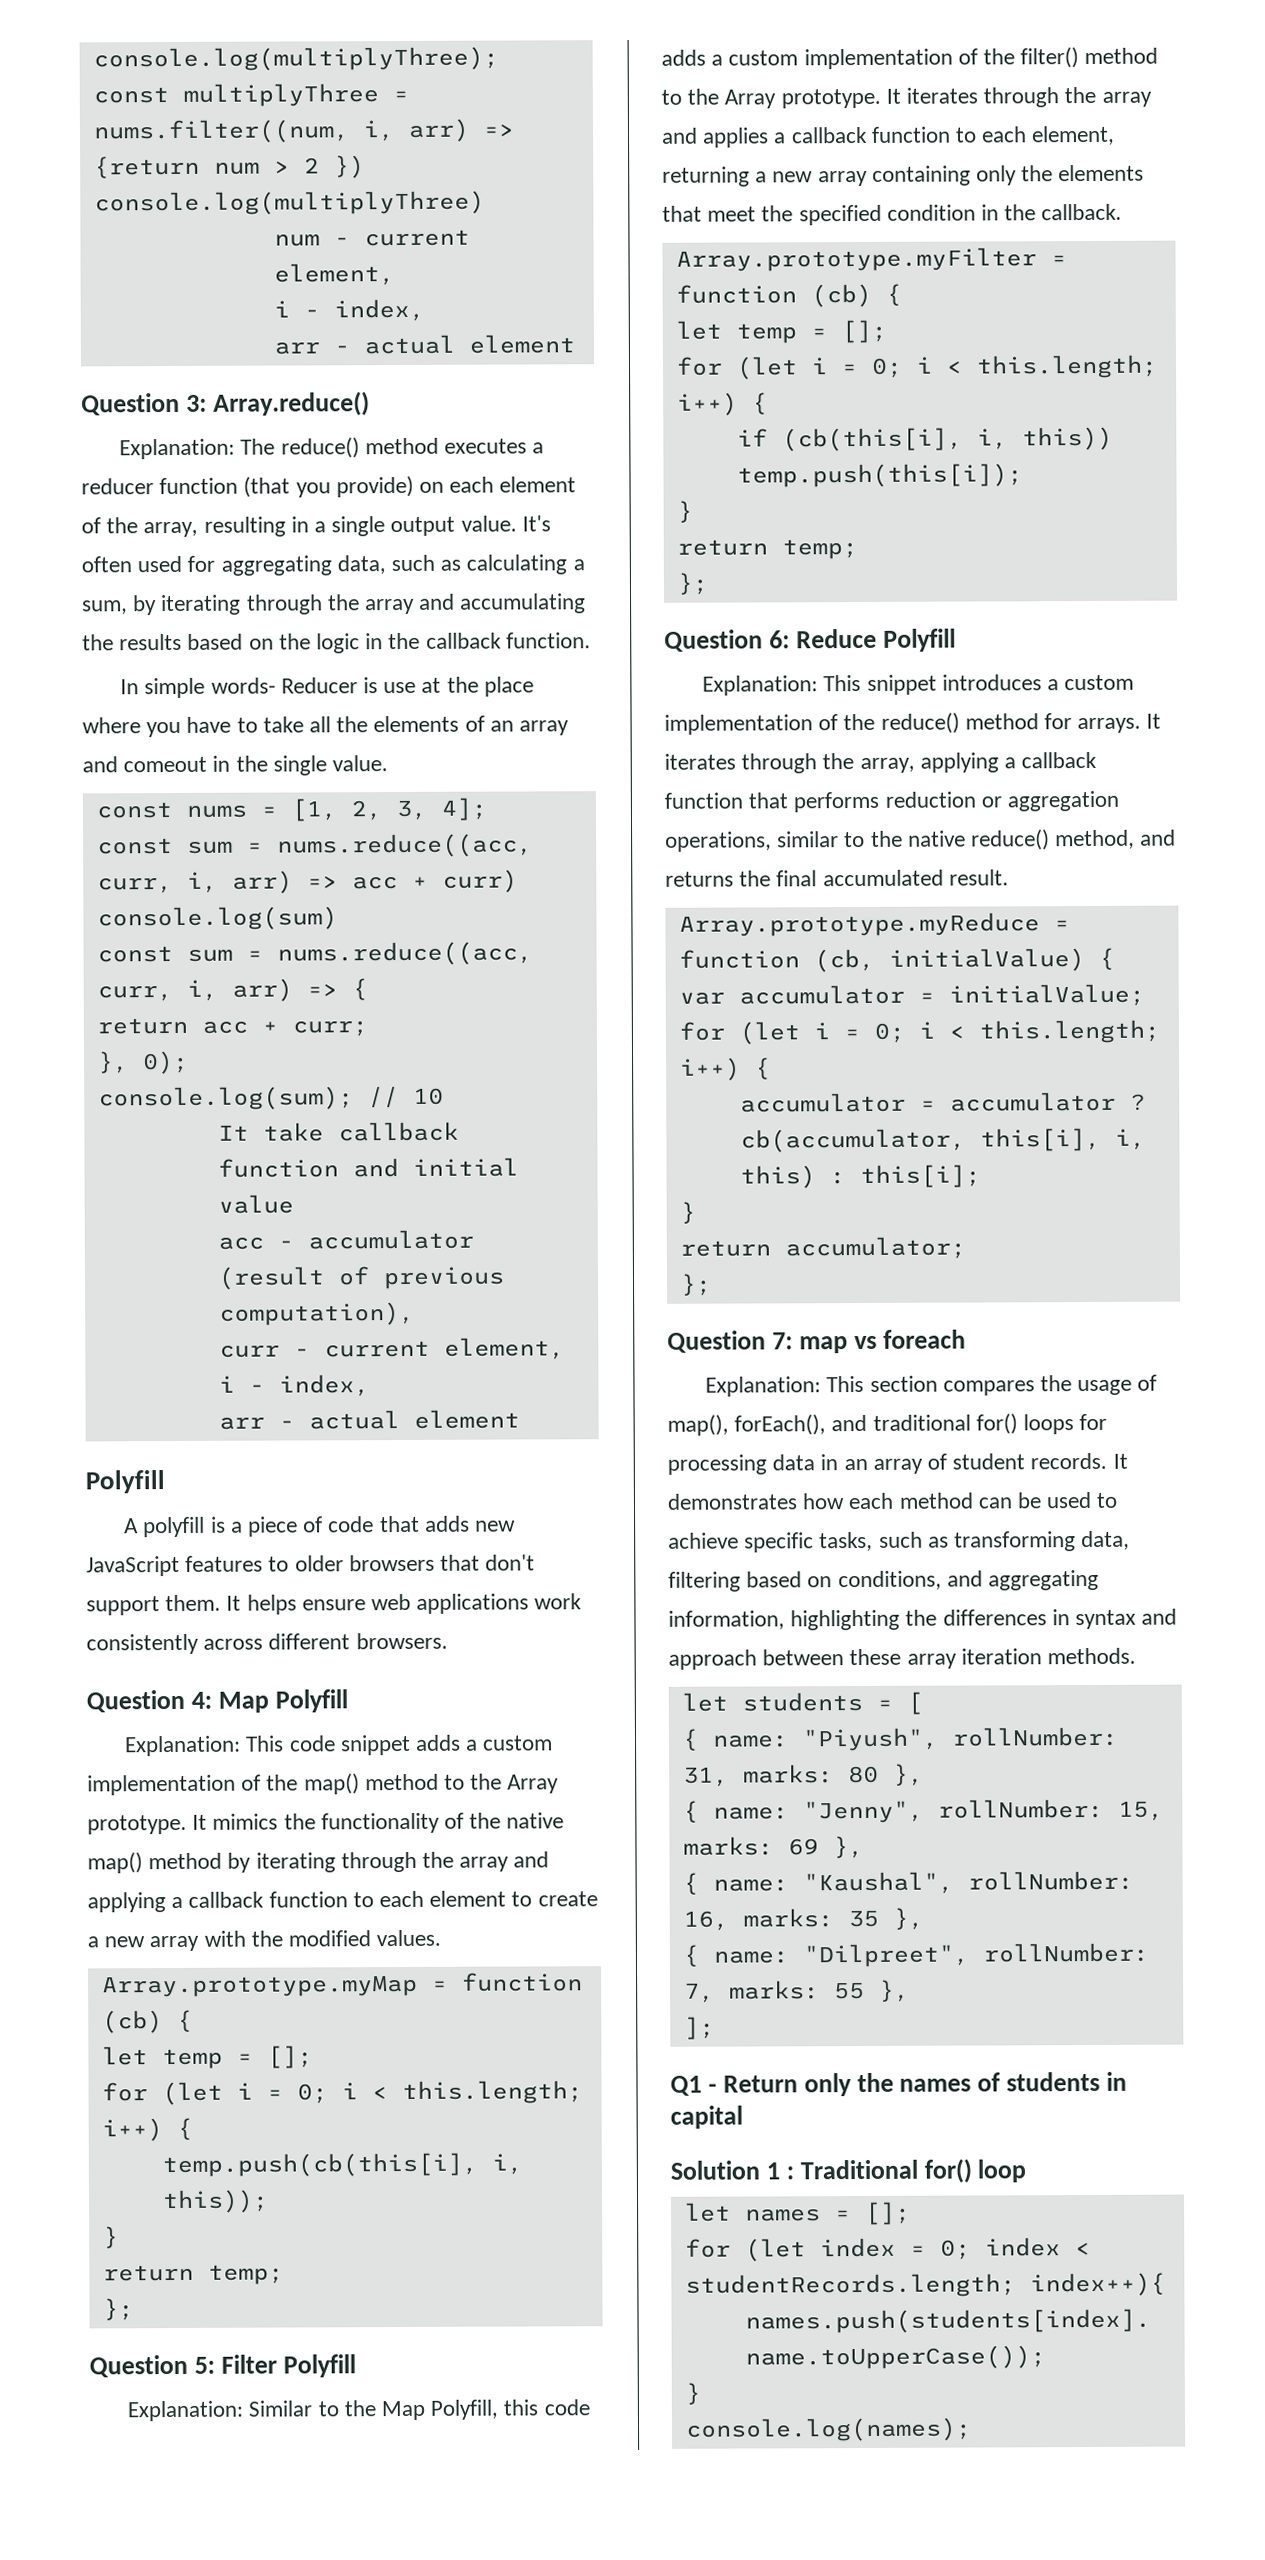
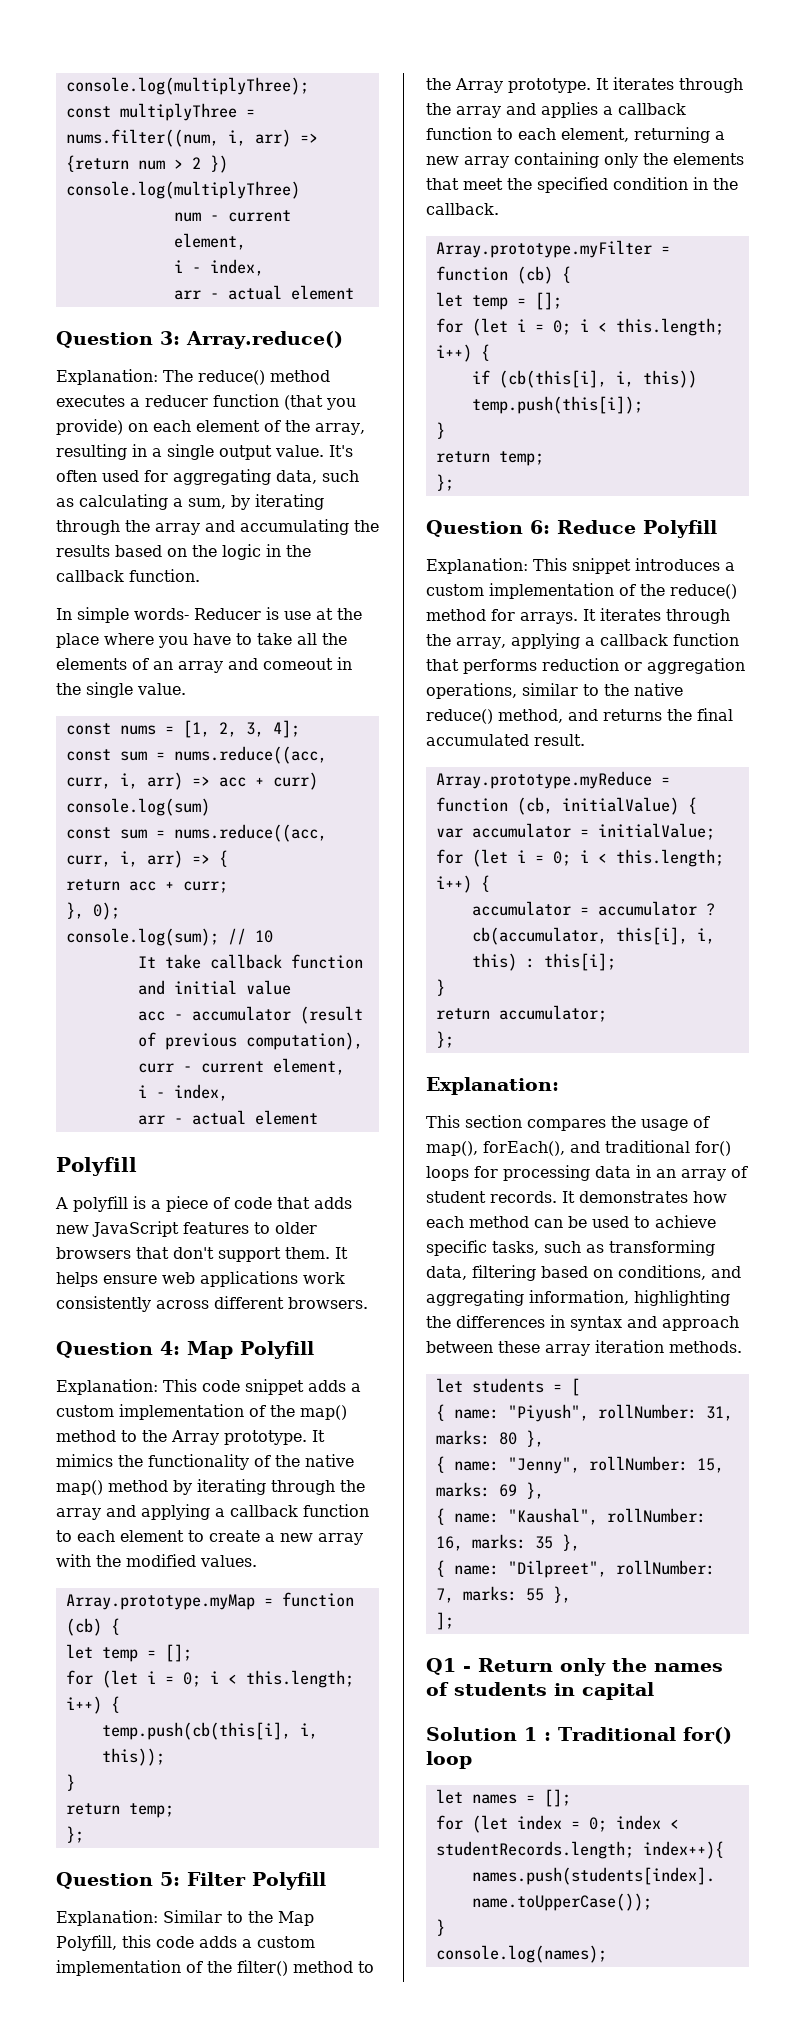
[667,1329,966,1354] [705,1376,822,1397] Question 7: map vs foreach // Explanation: -> [426,1077,559,1095] Explanation: //

